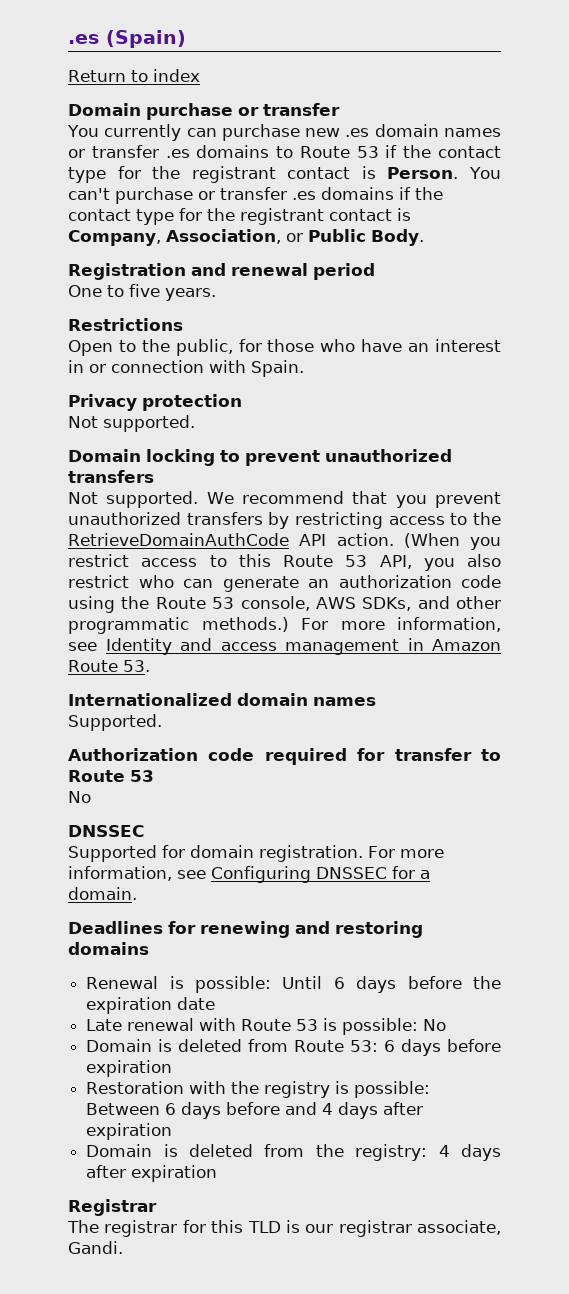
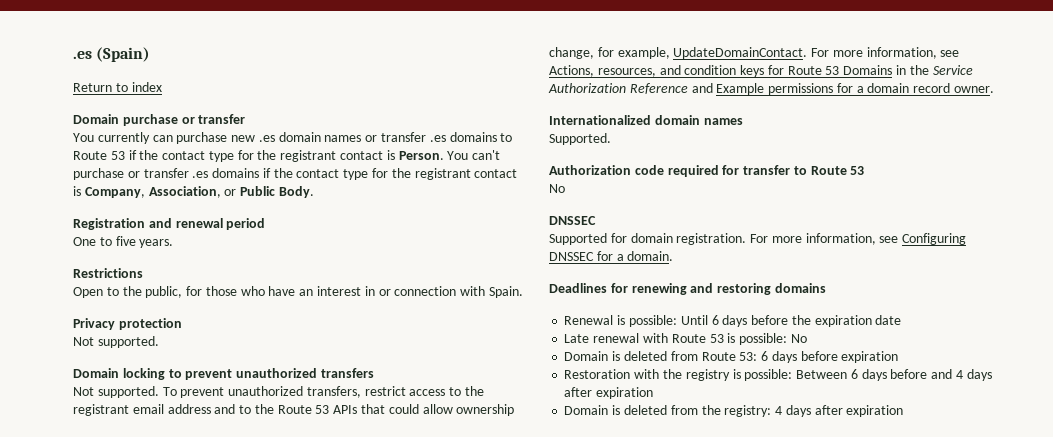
[206,491,501,508] [68,512,502,529] [68,533,501,550] [68,554,501,571] [68,575,501,592] [68,596,501,613] [68,617,501,634] [68,638,501,655] [68,660,150,672] We recommend that you prevent unauthorized transfers by restricting access to the RetrieveDomainAuthCode API action. (When you restrict access to this Route 53 API, you also restrict who can generate an authorization code using the Route 53 console, AWS SDKs, and other programmatic methods.) For more information, see Identity and access management in Amazon Route 53. -> [162,386,485,398] [73,404,515,416] [549,47,960,59] [549,65,973,77] [548,83,995,95] To prevent unauthorized transfers, restrict access to the registrant email address and to the Route 53 APIs that could allow ownership change, for example, UpdateDomainContact. For more information, see Actions, resources, and condition keys for Route 53 Domains in the Service Authorization Reference and Example permissions for a domain record owner.
[68,1199,157,1216] [67,1220,501,1237] [68,1241,123,1254] // Registrar // The registrar for this TLD is our registrar associate, Gandi. -> (904, 411) none

